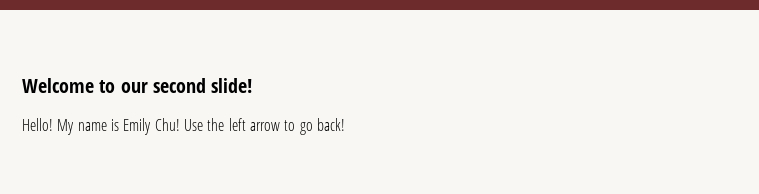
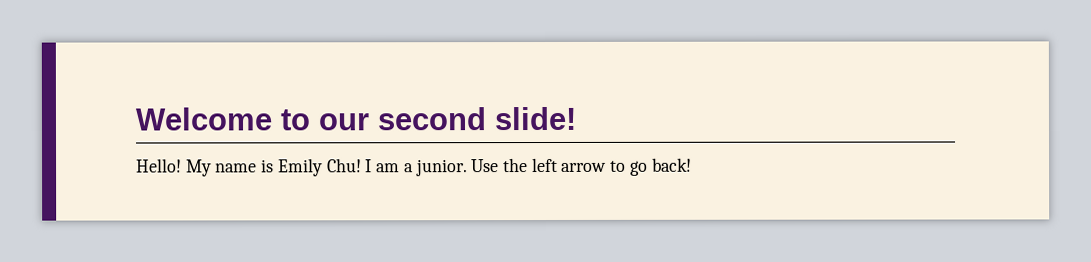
(180, 124) none -> [365,159,468,177] I am a junior.

